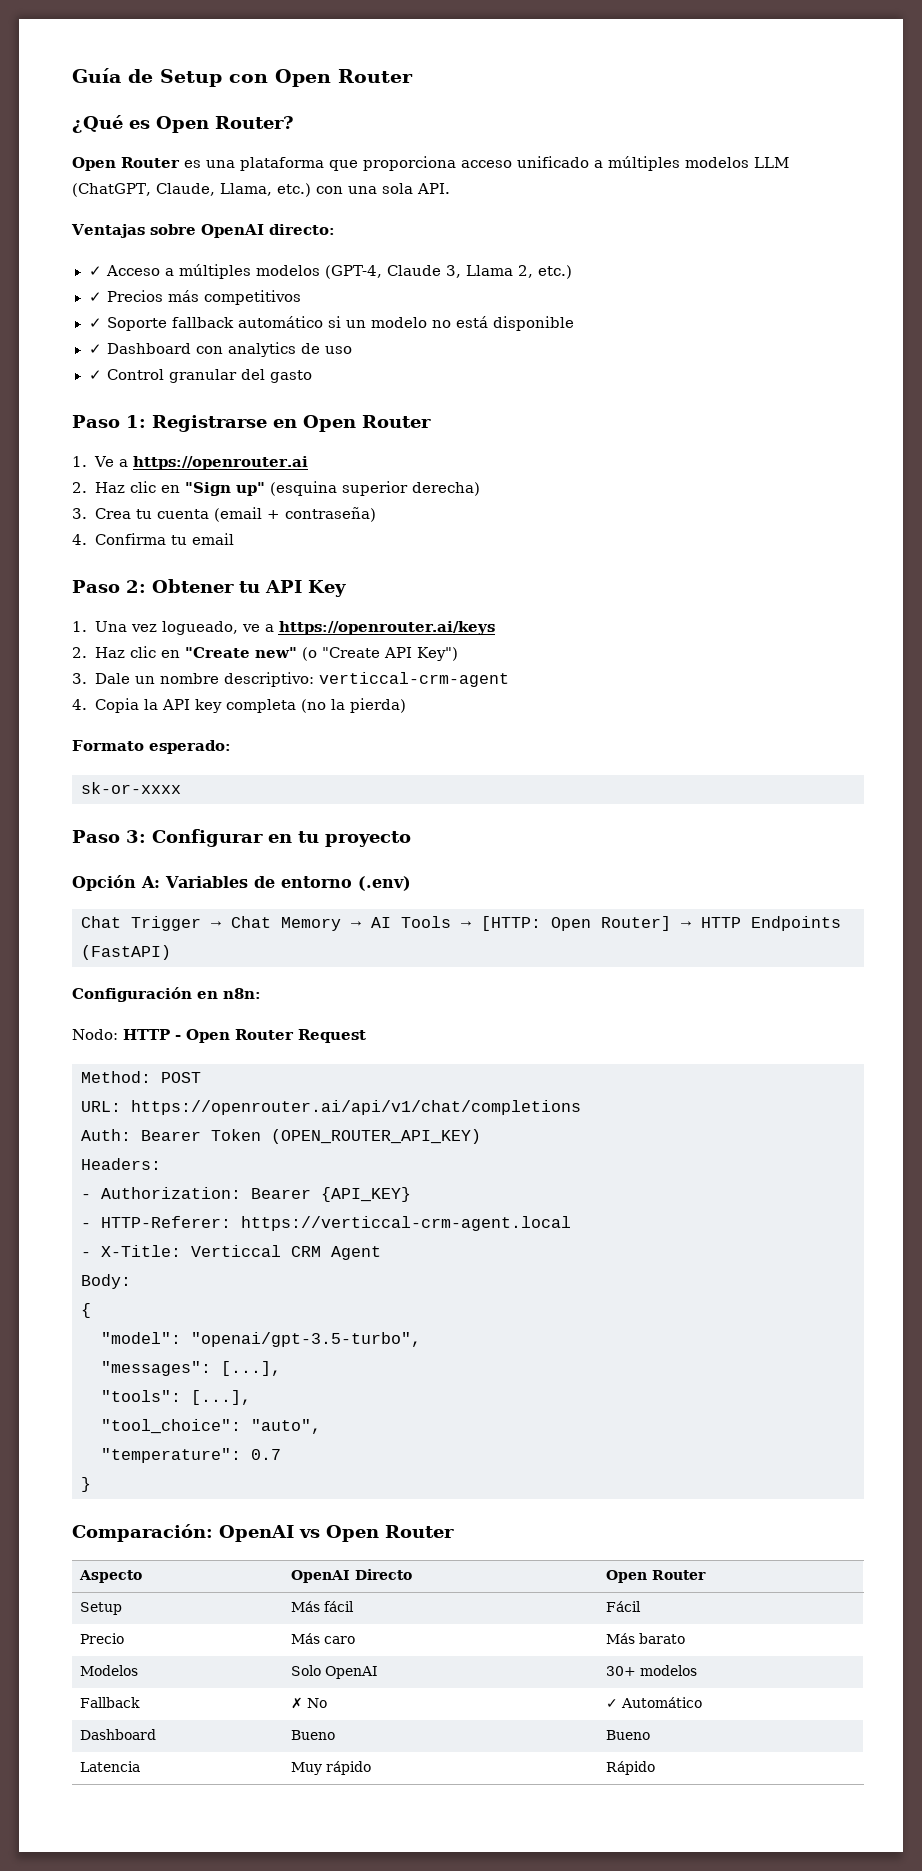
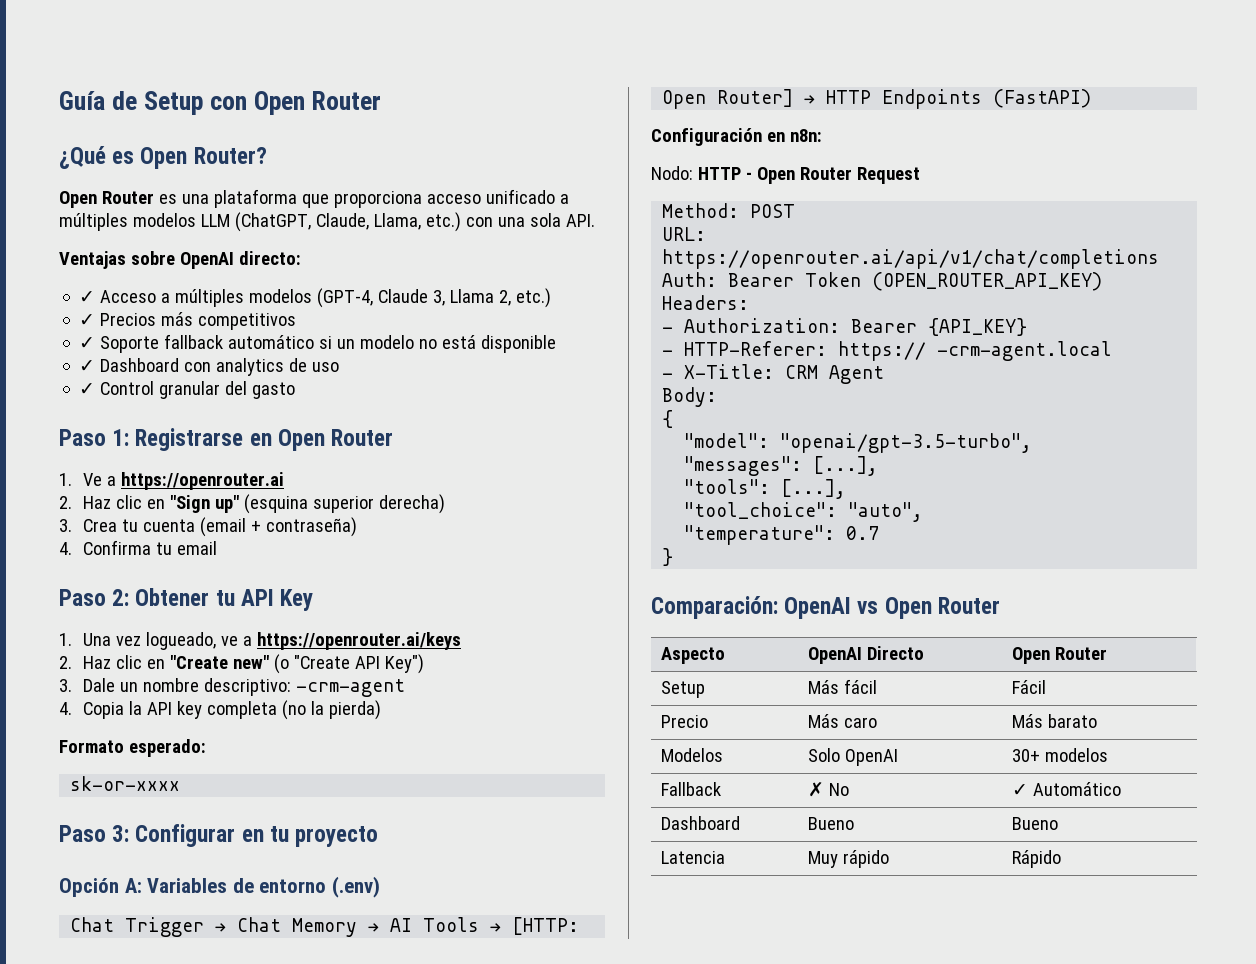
[318,672,509,687] verticcal-crm-agent -> [295,679,405,697] -crm-agent
[241,1216,571,1231] https://verticcal-crm-agent.local -> [838,341,1113,361] https:// -crm-agent.local
[191,1245,281,1257] Verticcal -> (775, 371) none

